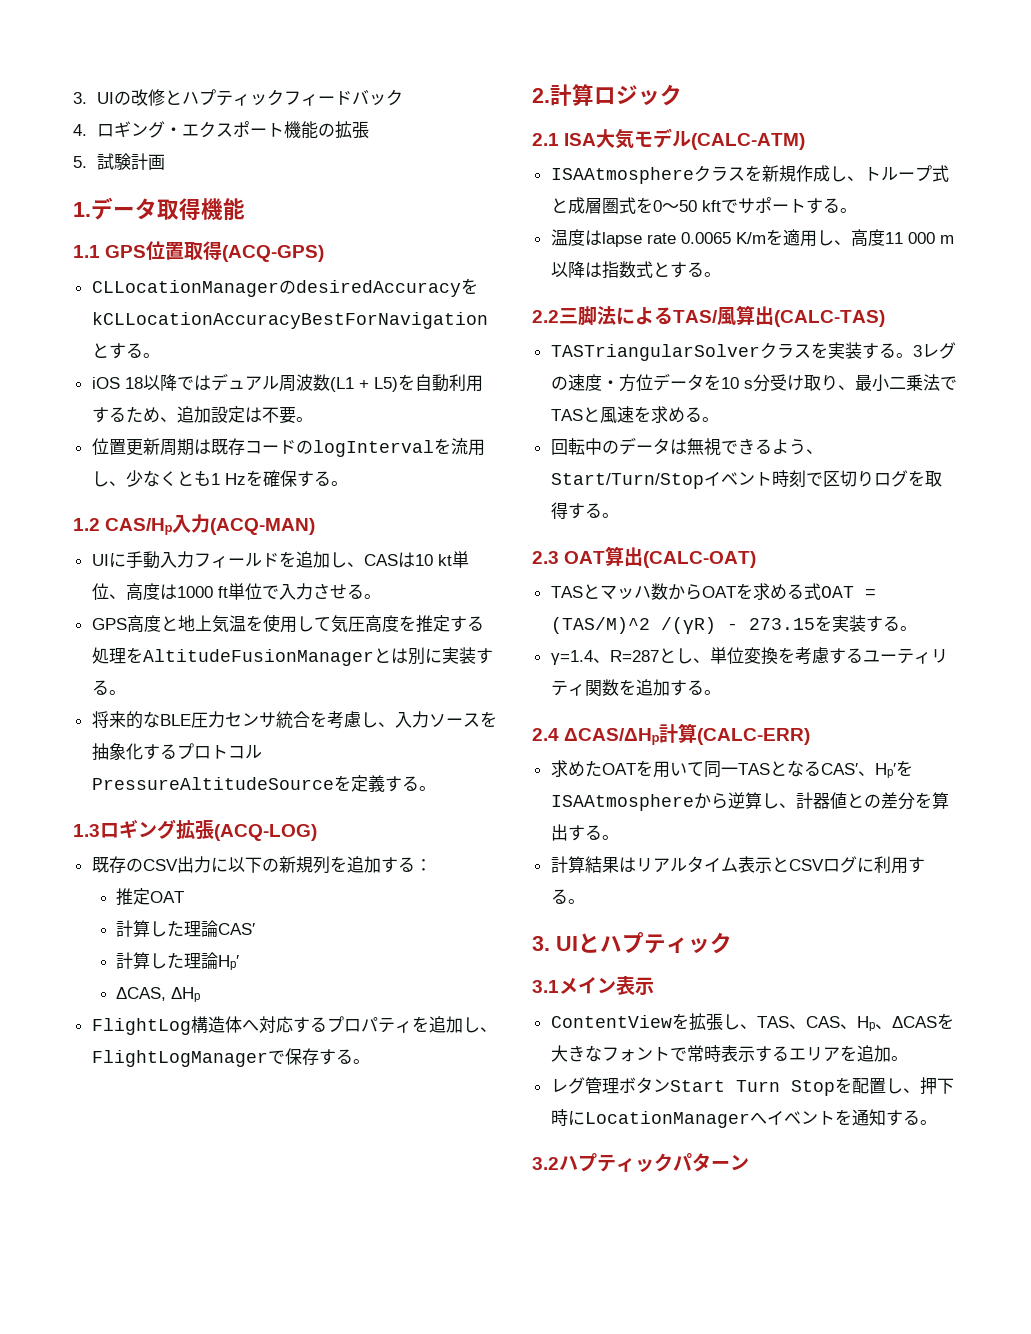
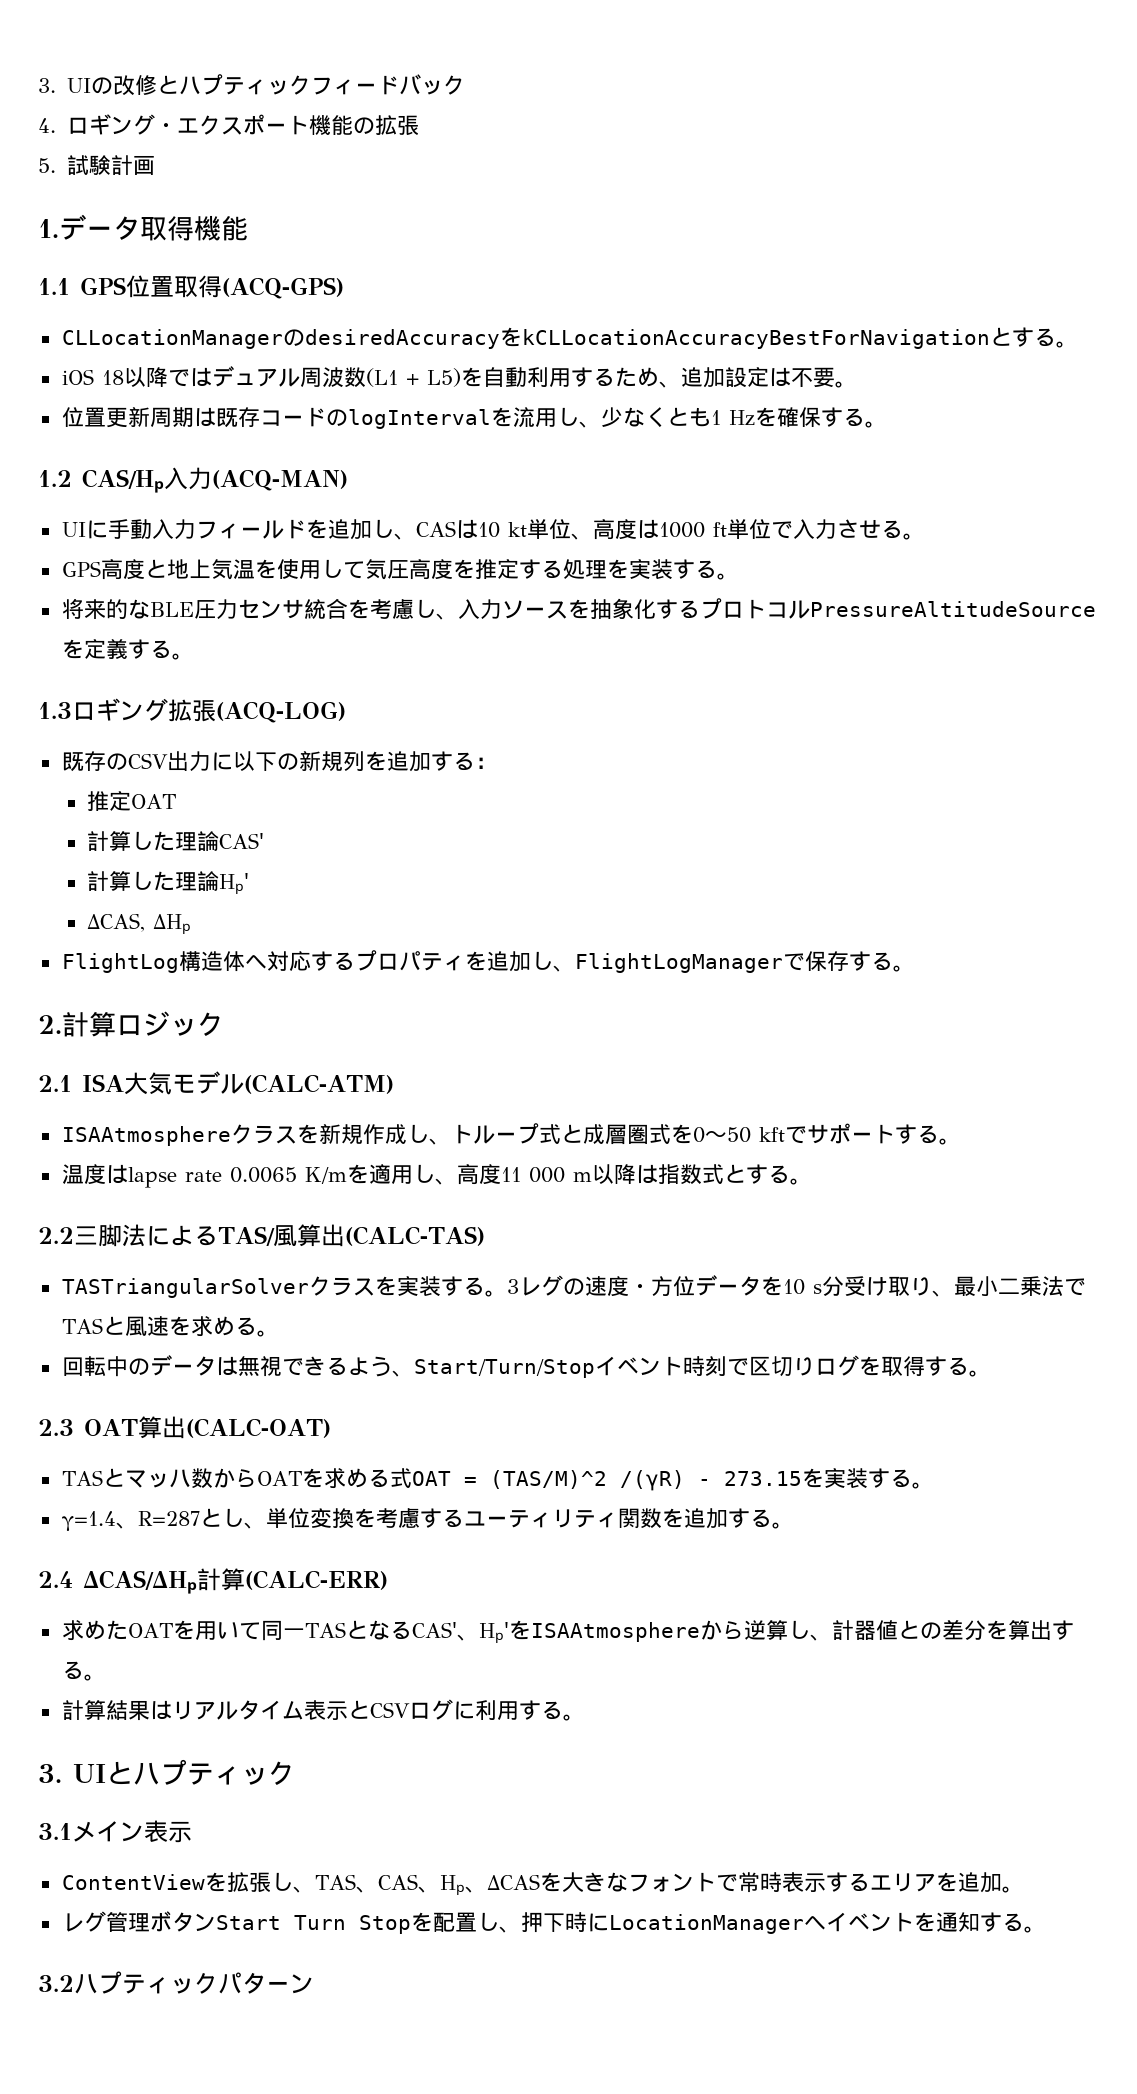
[142,647,442,666] AltitudeFusionManagerとは別に -> (629, 569) none

